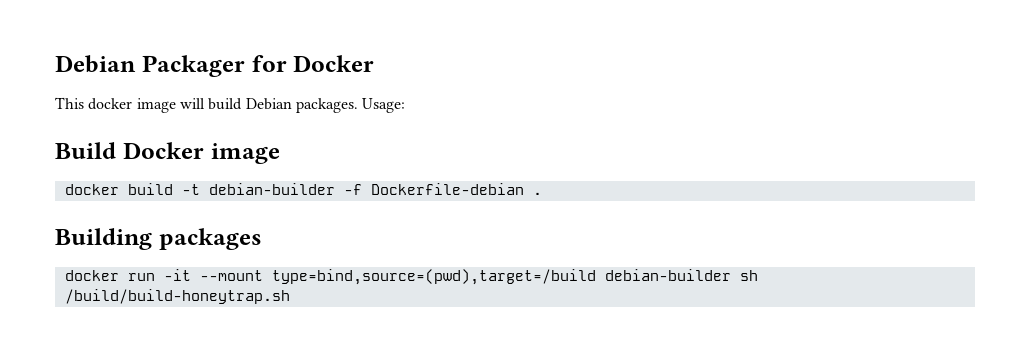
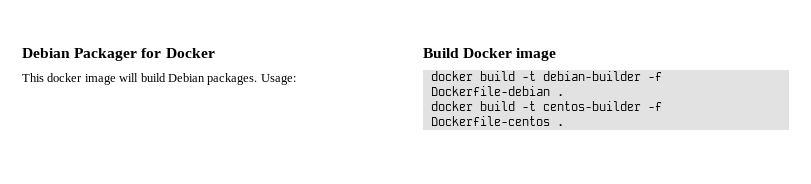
[55,228,262,250] [64,269,758,285] [64,289,290,304] // Building packages // docker run -it --mount type=bind,source=(pwd),target=/build debian-builder sh /build/build-honeytrap.sh -> [430,101,662,111] [430,116,564,126] // docker build -t centos-builder -f Dockerfile-centos .

